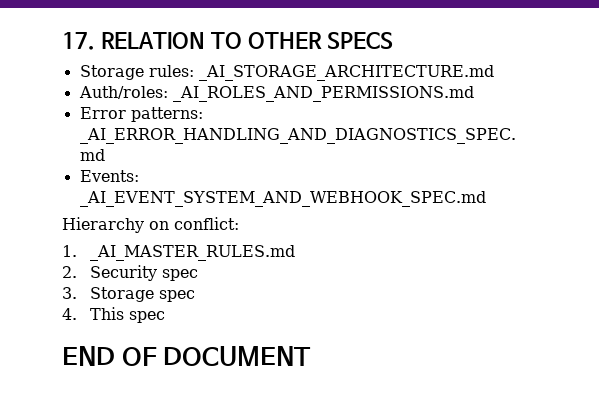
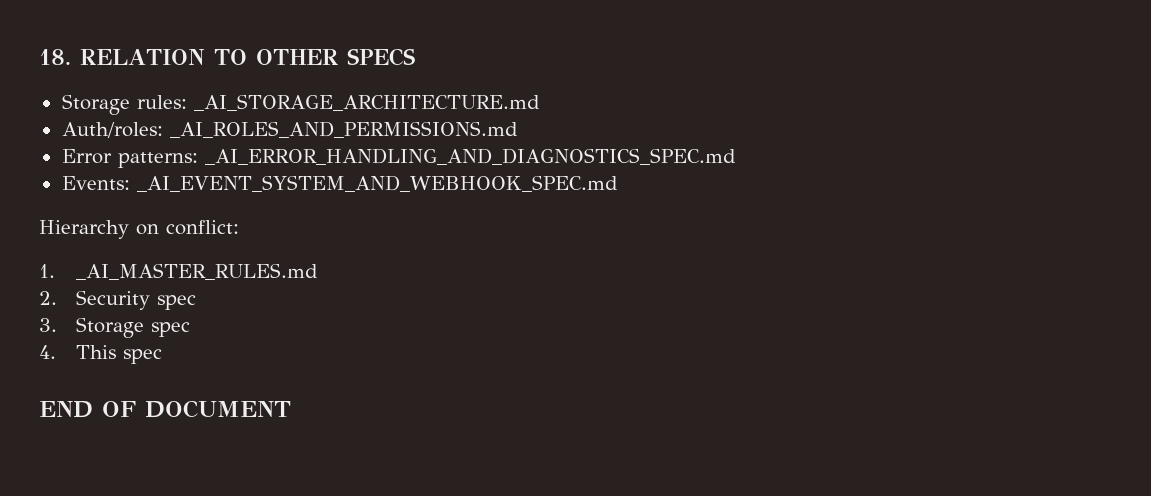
[62,32,95,50] 17. -> [39,49,71,65] 18.

